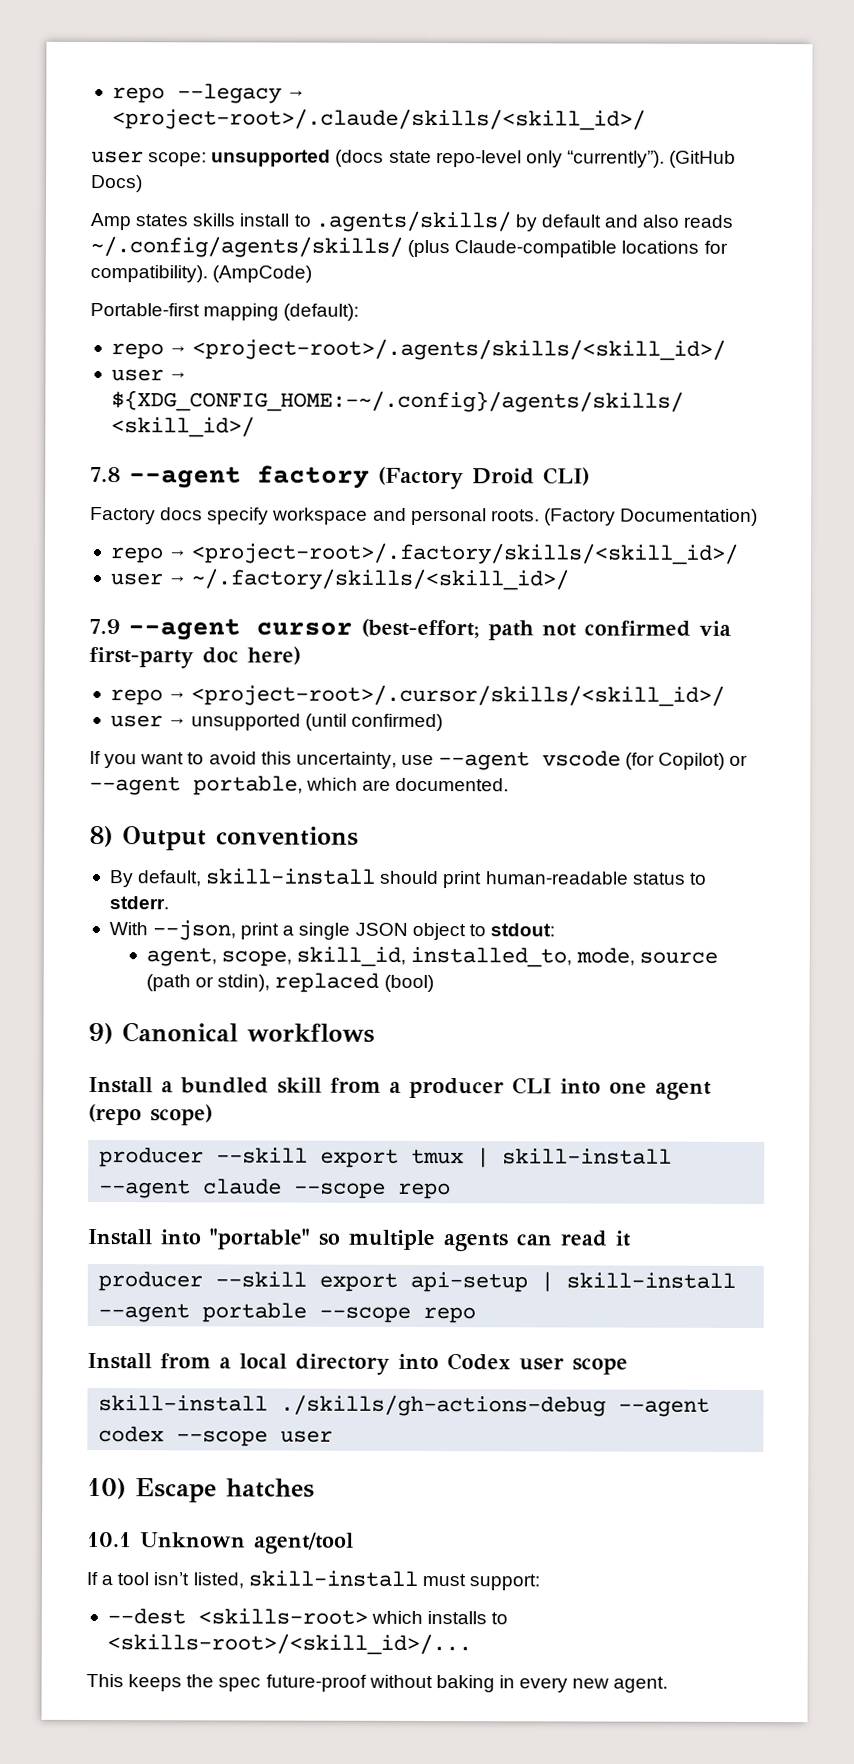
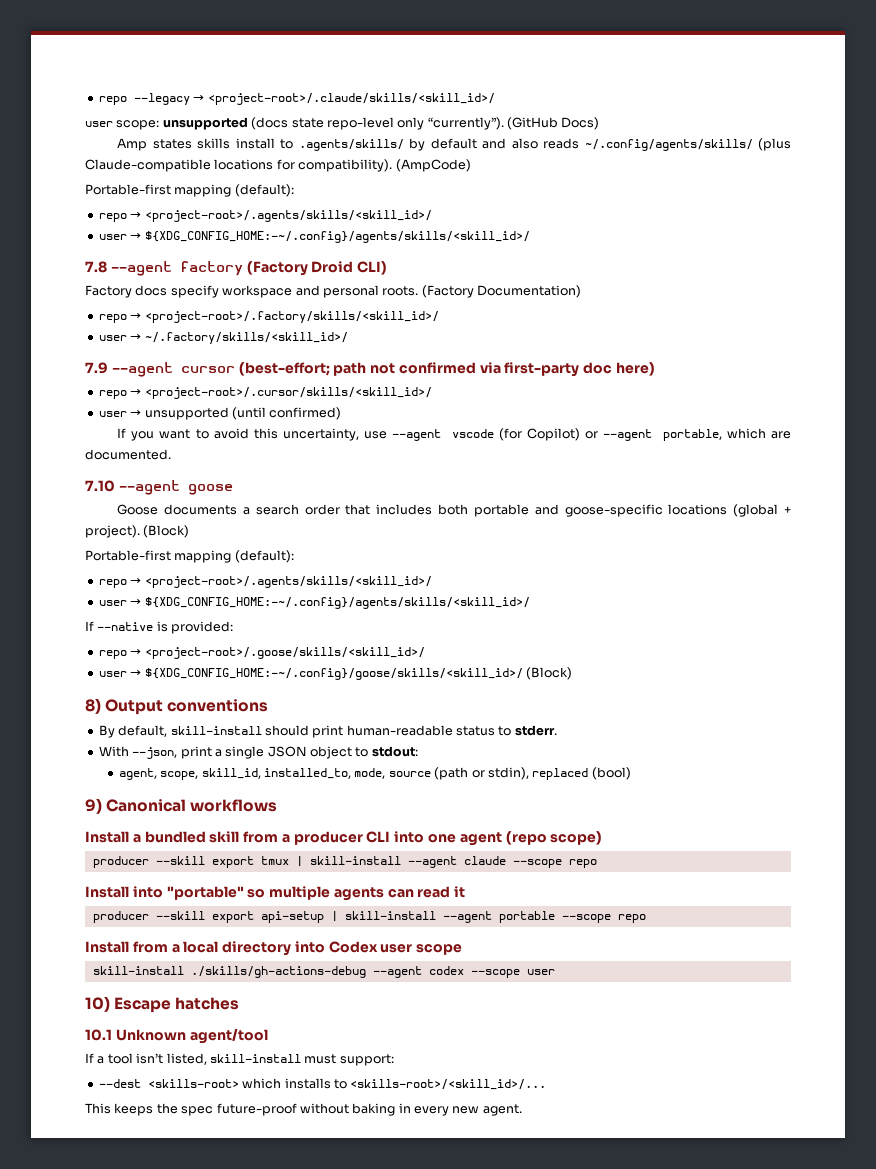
(510, 784) none -> [85,480,233,495] [117,504,791,517] [85,525,190,538] [85,550,294,563] [98,576,432,588] [98,597,530,609] [85,621,234,634] [98,647,425,659] [98,667,572,680] // 7.10 --agent goose // Goose documents a search order that includes both portable and goose-specific locations (global + project). (Block) // Portable-first mapping (default): // repo → <project-root>/.agents/skills/<skill_id>/ // user → ${XDG_CONFIG_HOME:-~/.config}/agents/skills/<skill_id>/ // If --native is provided: // repo → <project-root>/.goose/skills/<skill_id>/ // user → ${XDG_CONFIG_HOME:-~/.config}/goose/skills/<skill_id>/ (Block)

